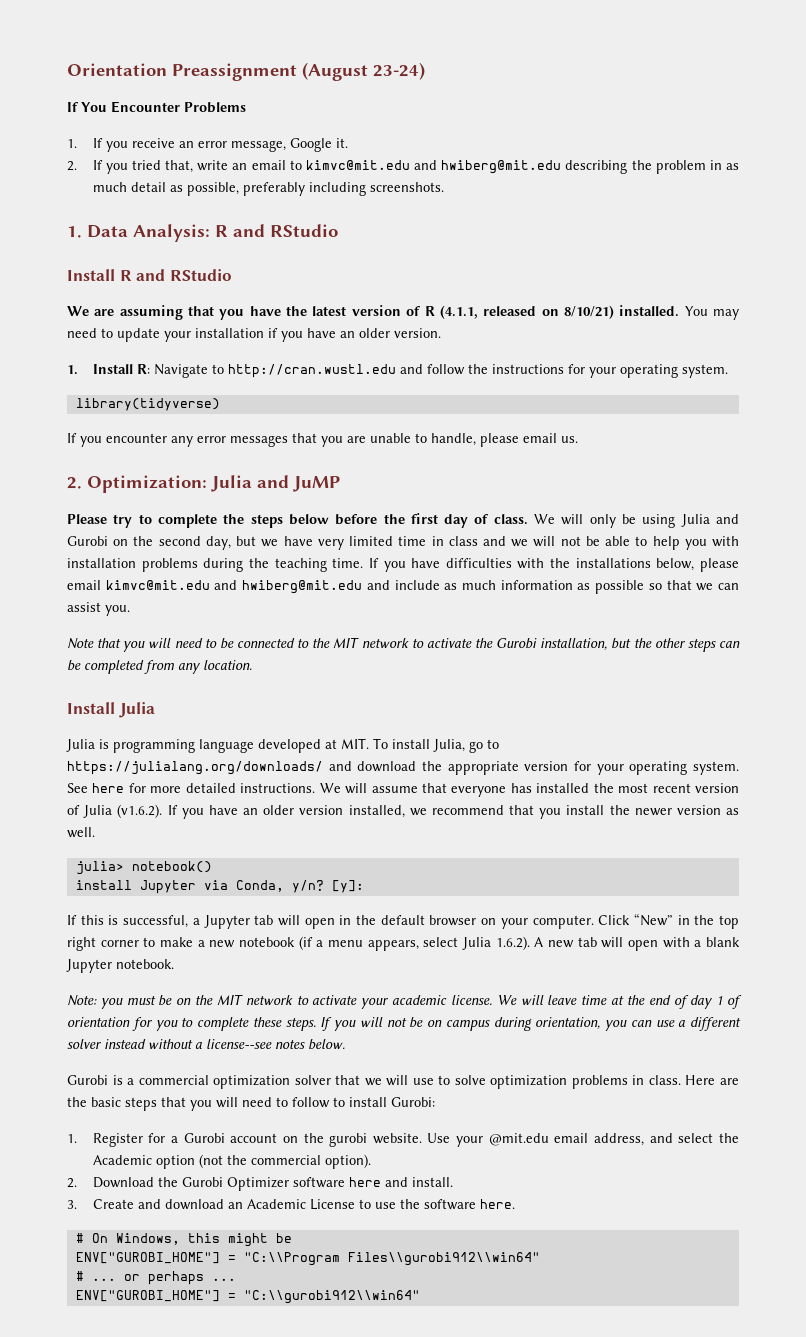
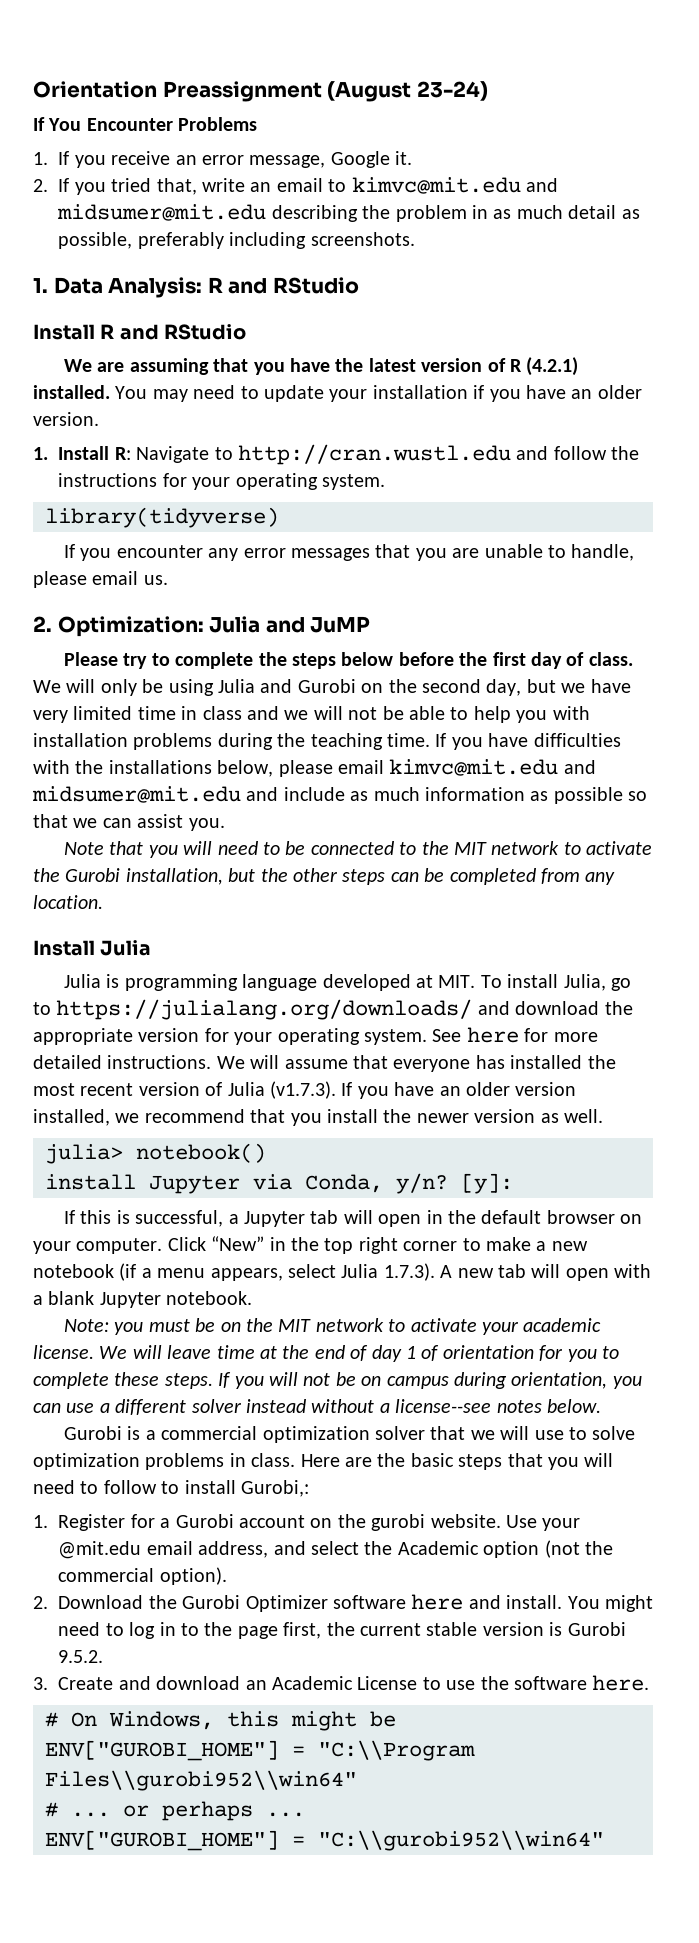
[441,160,562,174] hwiberg@mit.edu -> [57,204,267,221] midsumer@mit.edu
[439,305,614,319] (4.1.1, released on 8/10/21) -> [526,357,579,376] (4.2.1)
[242,580,363,594] hwiberg@mit.edu -> [32,786,241,803] midsumer@mit.edu
[117,804,163,818] (v1.6.2). -> [270,1081,336,1099] (v1.7.3).
[495,936,530,950] 1.6.2). -> [383,1263,435,1281] 1.7.3).
[391,1097,435,1107] Gurobi: -> [241,1480,309,1497] Gurobi,:
(453, 1182) none -> [567,1595,653,1612] [58,1622,626,1639] [58,1650,104,1663] You might need to log in to the page first, the current stable version is Gurobi 9.5.2.
[347,1252,540,1266] Files\\gurobi912\\win64" -> [45,1770,357,1791] Files\\gurobi952\\win64"
[243,1290,420,1304] "C:\\gurobi912\\win64" -> [318,1830,604,1851] "C:\\gurobi952\\win64"

